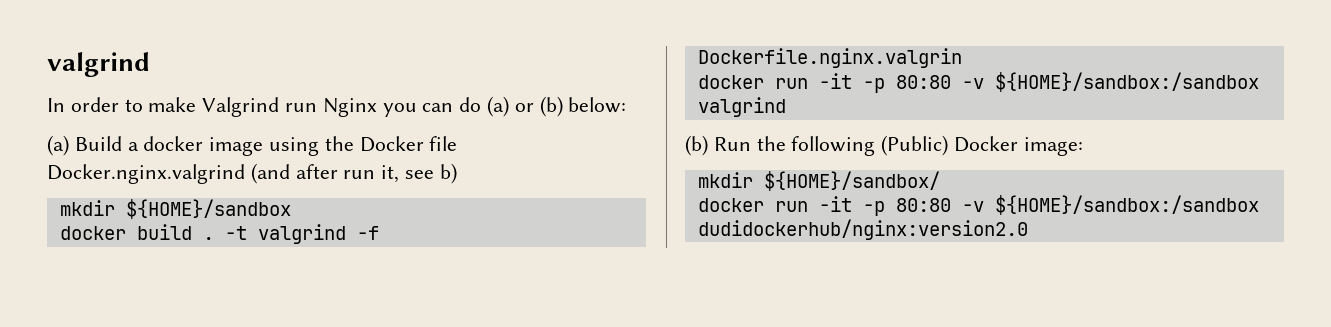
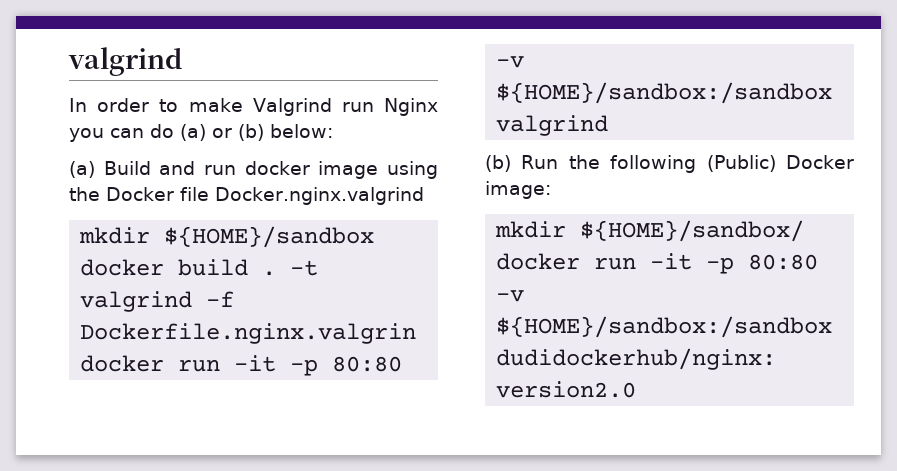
[127,142,139,151] a -> [159,161,237,175] and run
[250,163,457,184] (and after run it, see b) -> (424, 196) none

